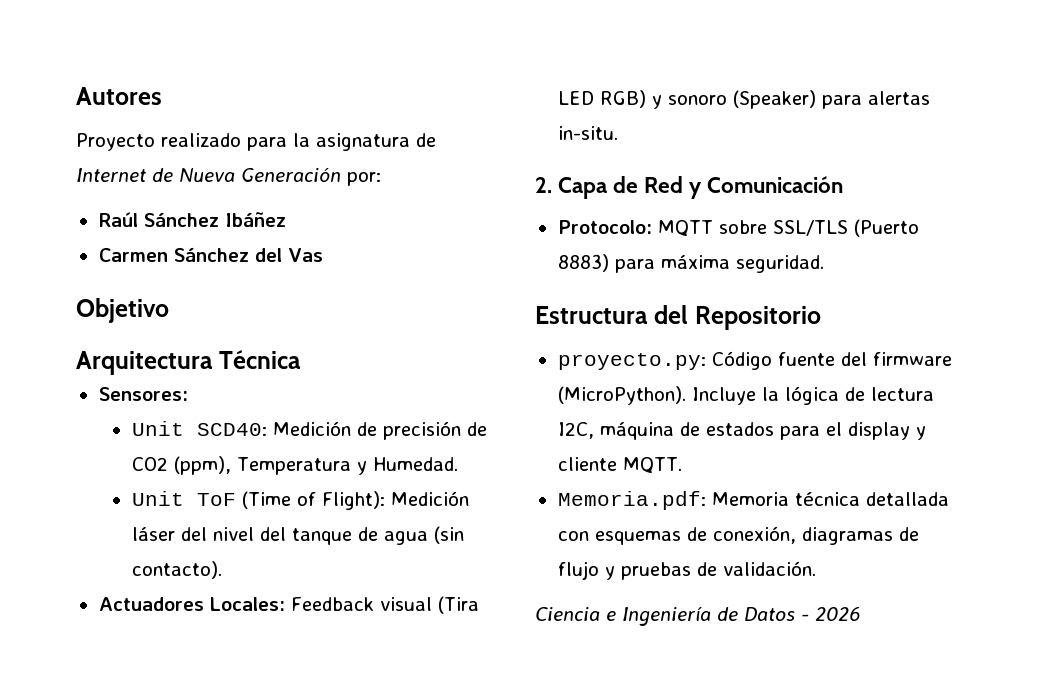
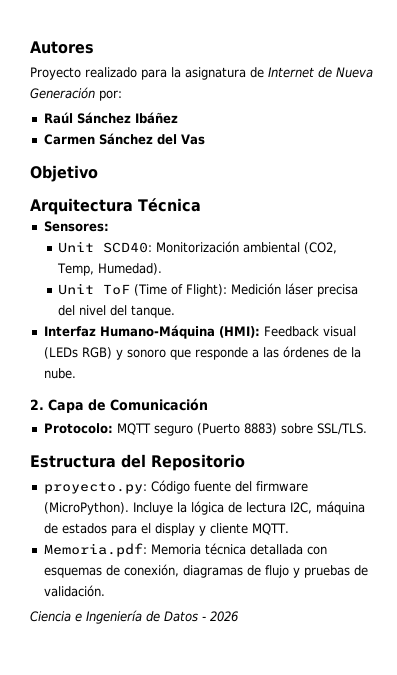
[272,421,487,440] [131,456,458,475] Medición de precisión de CO2 (ppm), Temperatura y Humedad. -> [155,241,337,254] [56,263,162,276] Monitorización ambiental (CO2, Temp, Humedad).
(175, 534) none -> [316,284,358,297] precisa
[291,526,464,545] [131,561,222,579] [98,596,479,614] [557,90,930,109] [557,126,618,140] tanque de agua (sin contacto). // Actuadores Locales: Feedback visual (Tira LED RGB) y sonoro (Speaker) para alertas in-situ. -> [130,305,175,318] [43,325,356,339] [43,346,361,360] [43,368,76,379] tanque. // Interfaz Humano-Máquina (HMI): Feedback visual (LEDs RGB) y sonoro que responde a las órdenes de la nube.
[644,176,703,199] Red y -> (106, 405) none
[718,219,919,237] [557,254,824,273] sobre SSL/TLS (Puerto 8883) para máxima seguridad. -> [153,423,367,436] seguro (Puerto 8883) sobre SSL/TLS.

